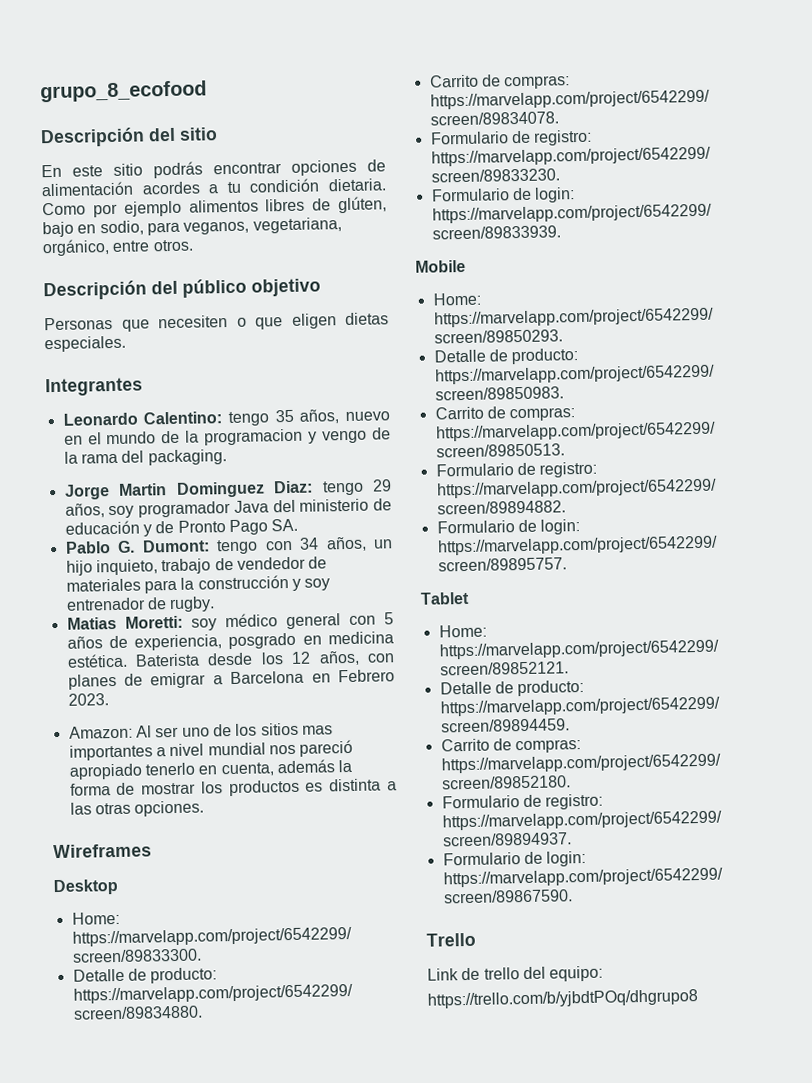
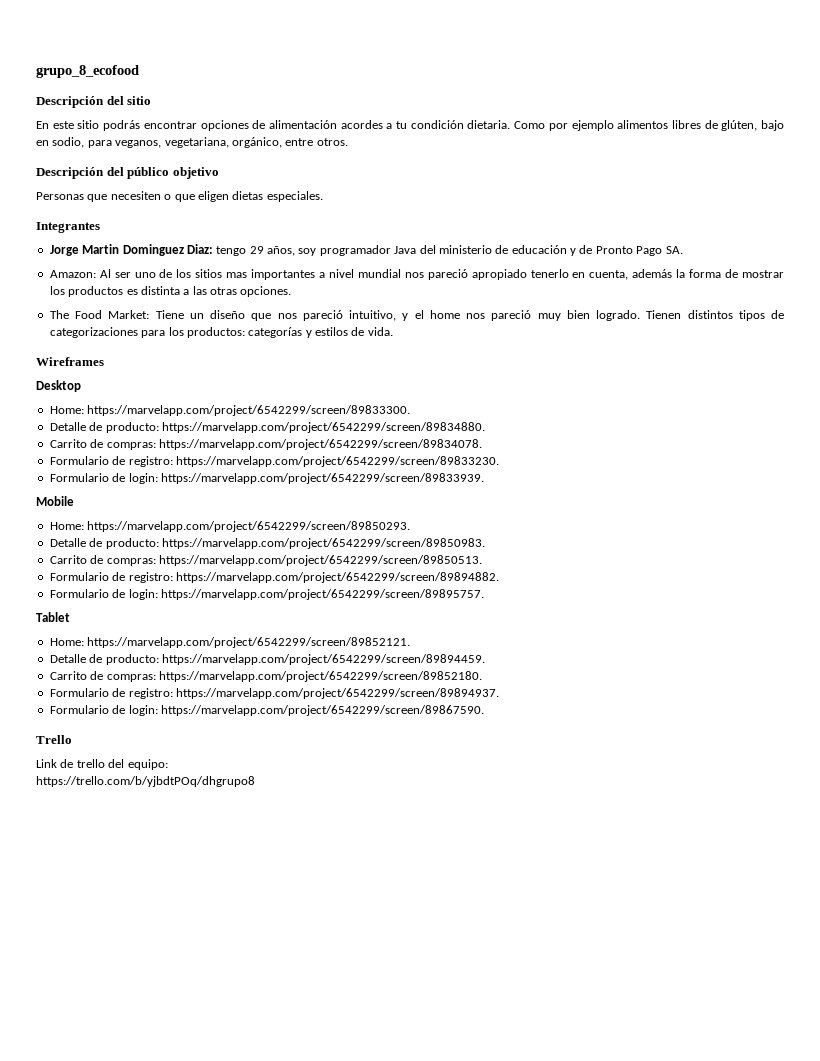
[62,409,390,427] [63,427,392,446] [63,449,227,466] // Leonardo Calentino: tengo 35 años, nuevo en el mundo de la programacion y vengo de la rama del packaging. -> (100, 227) none
[64,536,393,555] [65,556,328,576] [65,575,331,594] [65,596,216,613] [66,612,394,631] [66,631,395,651] [66,650,395,668] [67,669,395,690] [67,693,109,706] // Pablo G. Dumont: tengo con 34 años, un hijo inquieto, trabajo de vendedor de materiales para la construcción y soy entrenador de rugby. // Matias Moretti: soy médico general con 5 años de experiencia, posgrado en medicina estética. Baterista desde los 12 años, con planes de emigrar a Barcelona en Febrero 2023. -> (683, 250) none
(205, 808) none -> [49,310,784,321] [49,327,393,338] // The Food Market: Tiene un diseño que nos pareció intuitivo, y el home nos pareció muy bien logrado. Tienen distintos tipos de categorizaciones para los productos: categorías y estilos de vida.

